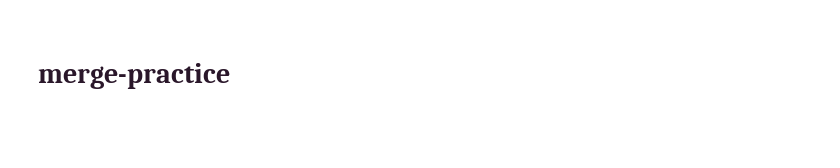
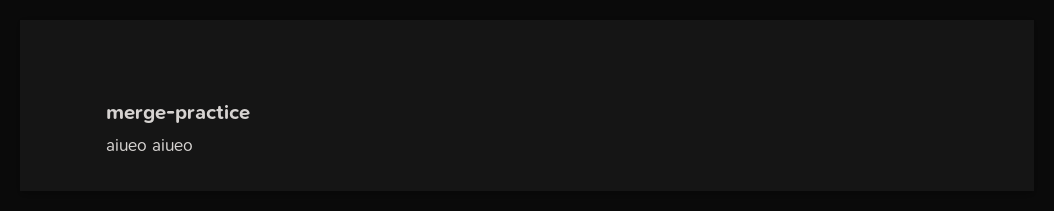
(230, 76) none -> [106,139,193,151] // aiueo aiueo

